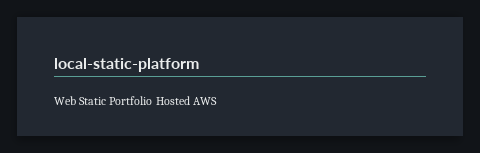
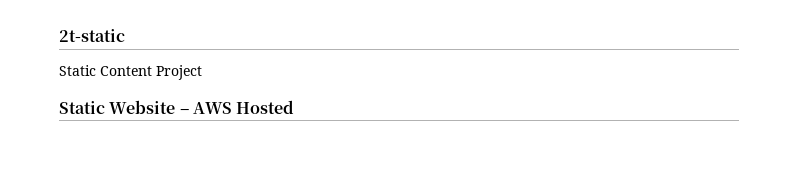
[54,58,199,72] [54,96,217,105] local-static-platform // Web Static Portfolio Hosted AWS -> [59,29,125,42] [59,65,202,80] [59,100,295,114] 2t-static // Static Content Project // Static Website – AWS Hosted

